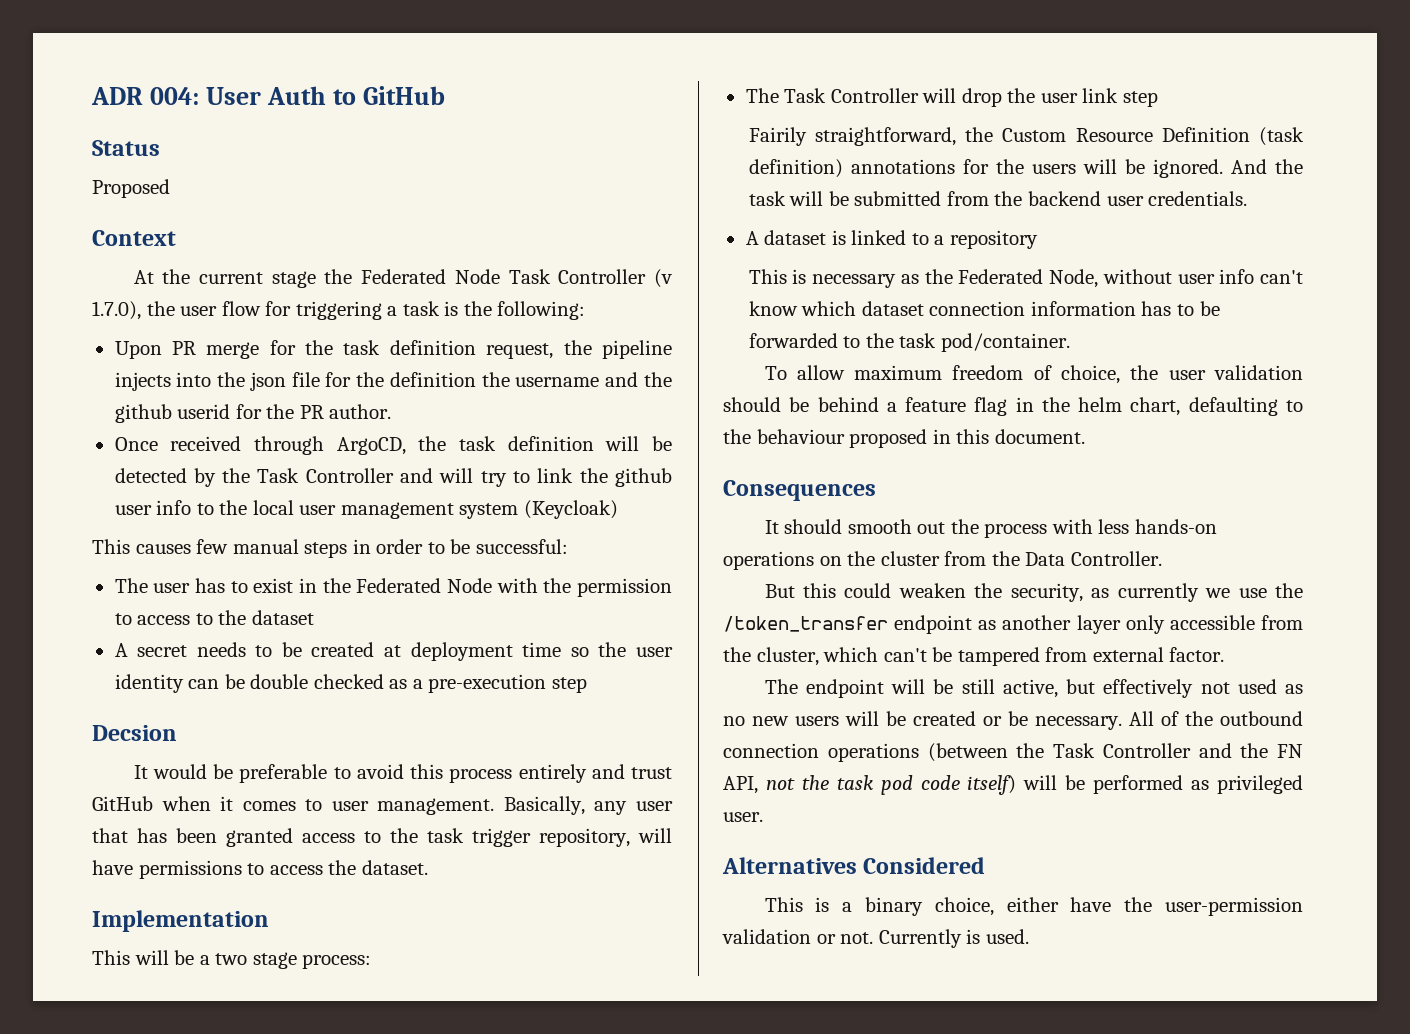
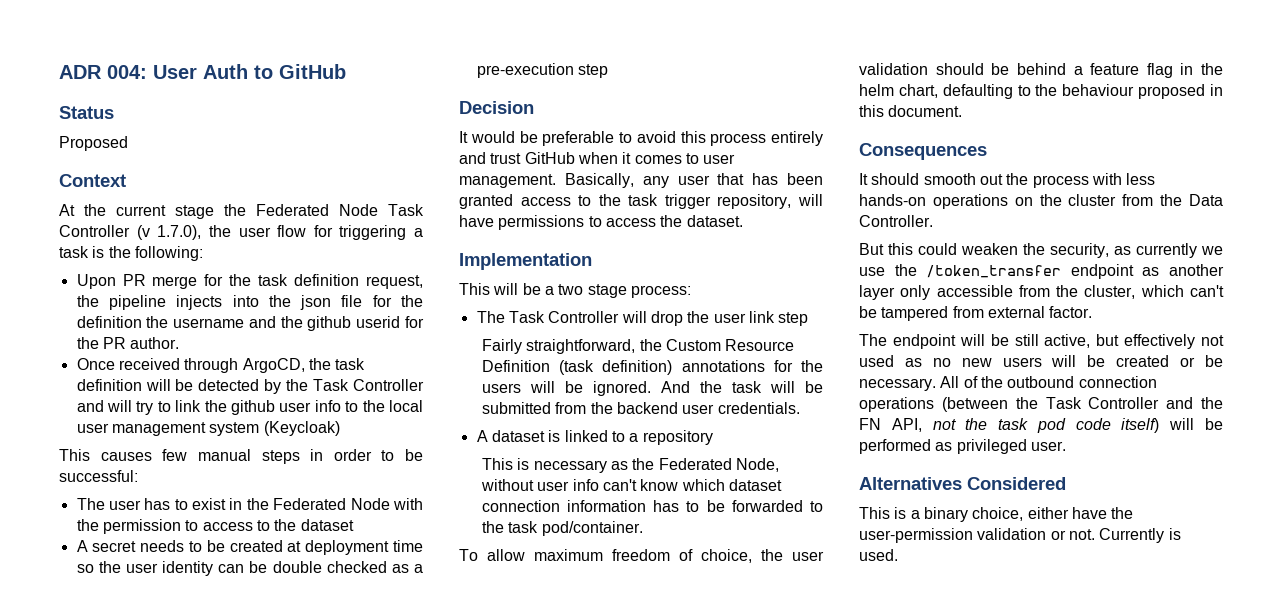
[92,725,177,741] Decsion -> [459,101,534,114] Decision
[748,127,807,146] Fairily -> [481,339,522,354] Fairly

